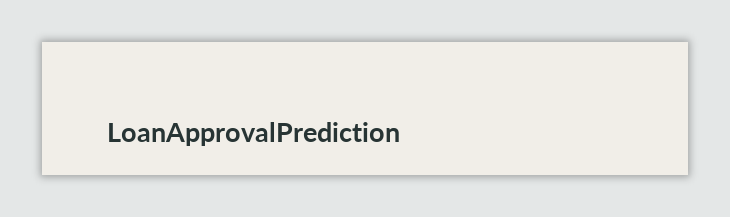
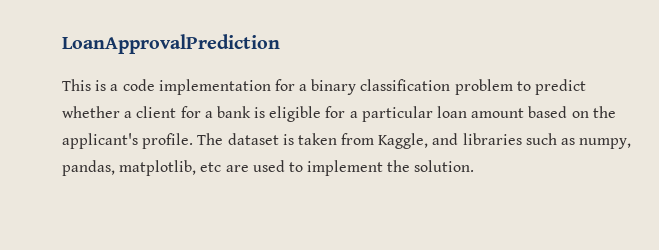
(400, 134) none -> [62,79,587,95] [62,106,616,122] [62,133,632,149] [62,160,475,176] // This is a code implementation for a binary classification problem to predict whether a client for a bank is eligible for a particular loan amount based on the applicant's profile. The dataset is taken from Kaggle, and libraries such as numpy, pandas, matplotlib, etc are used to implement the solution.

